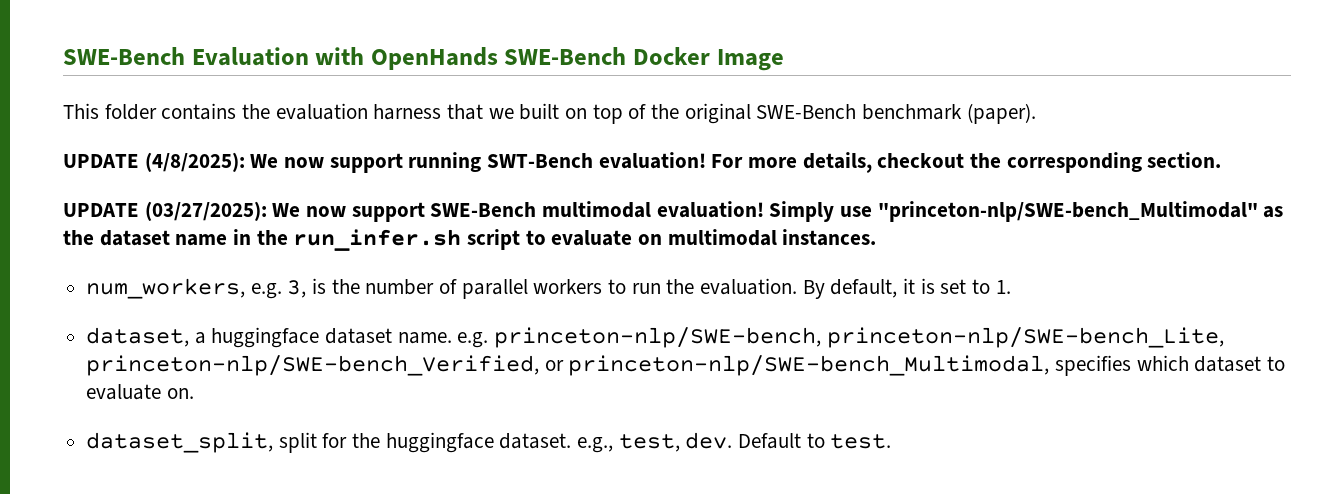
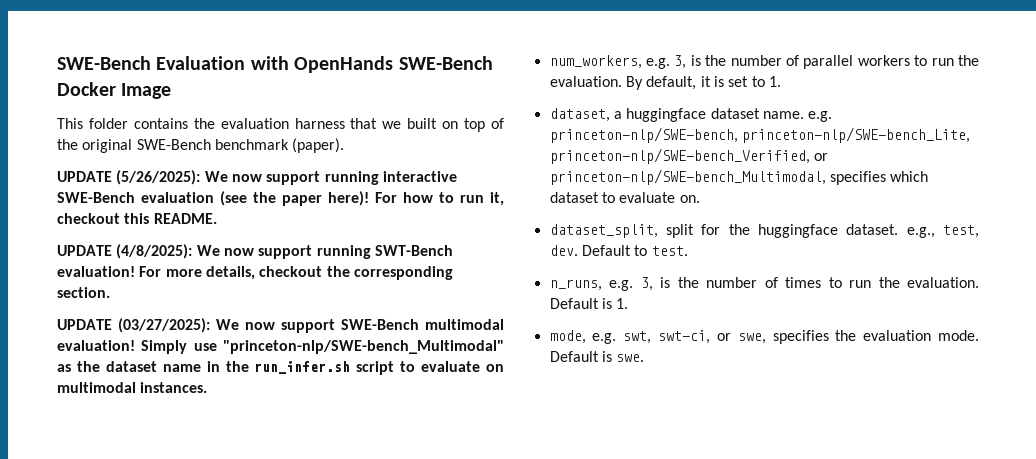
(1036, 113) none -> [57,170,457,185] [57,191,504,206] [57,213,217,224] // UPDATE (5/26/2025): We now support running interactive SWE-Bench evaluation (see the paper here)! For how to run it, checkout this README.
(892, 441) none -> [549,277,979,291] [549,298,629,309] [549,330,979,344] [549,351,645,362] // n_runs, e.g. 3, is the number of times to run the evaluation. Default is 1. // mode, e.g. swt, swt-ci, or swe, specifies the evaluation mode. Default is swe.

